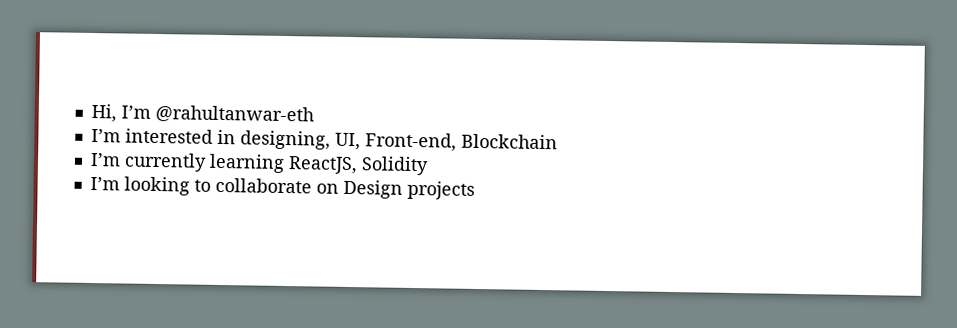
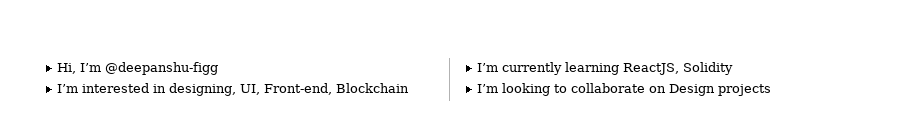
[154,104,314,124] @rahultanwar-eth -> [104,62,218,75] @deepanshu-figg

